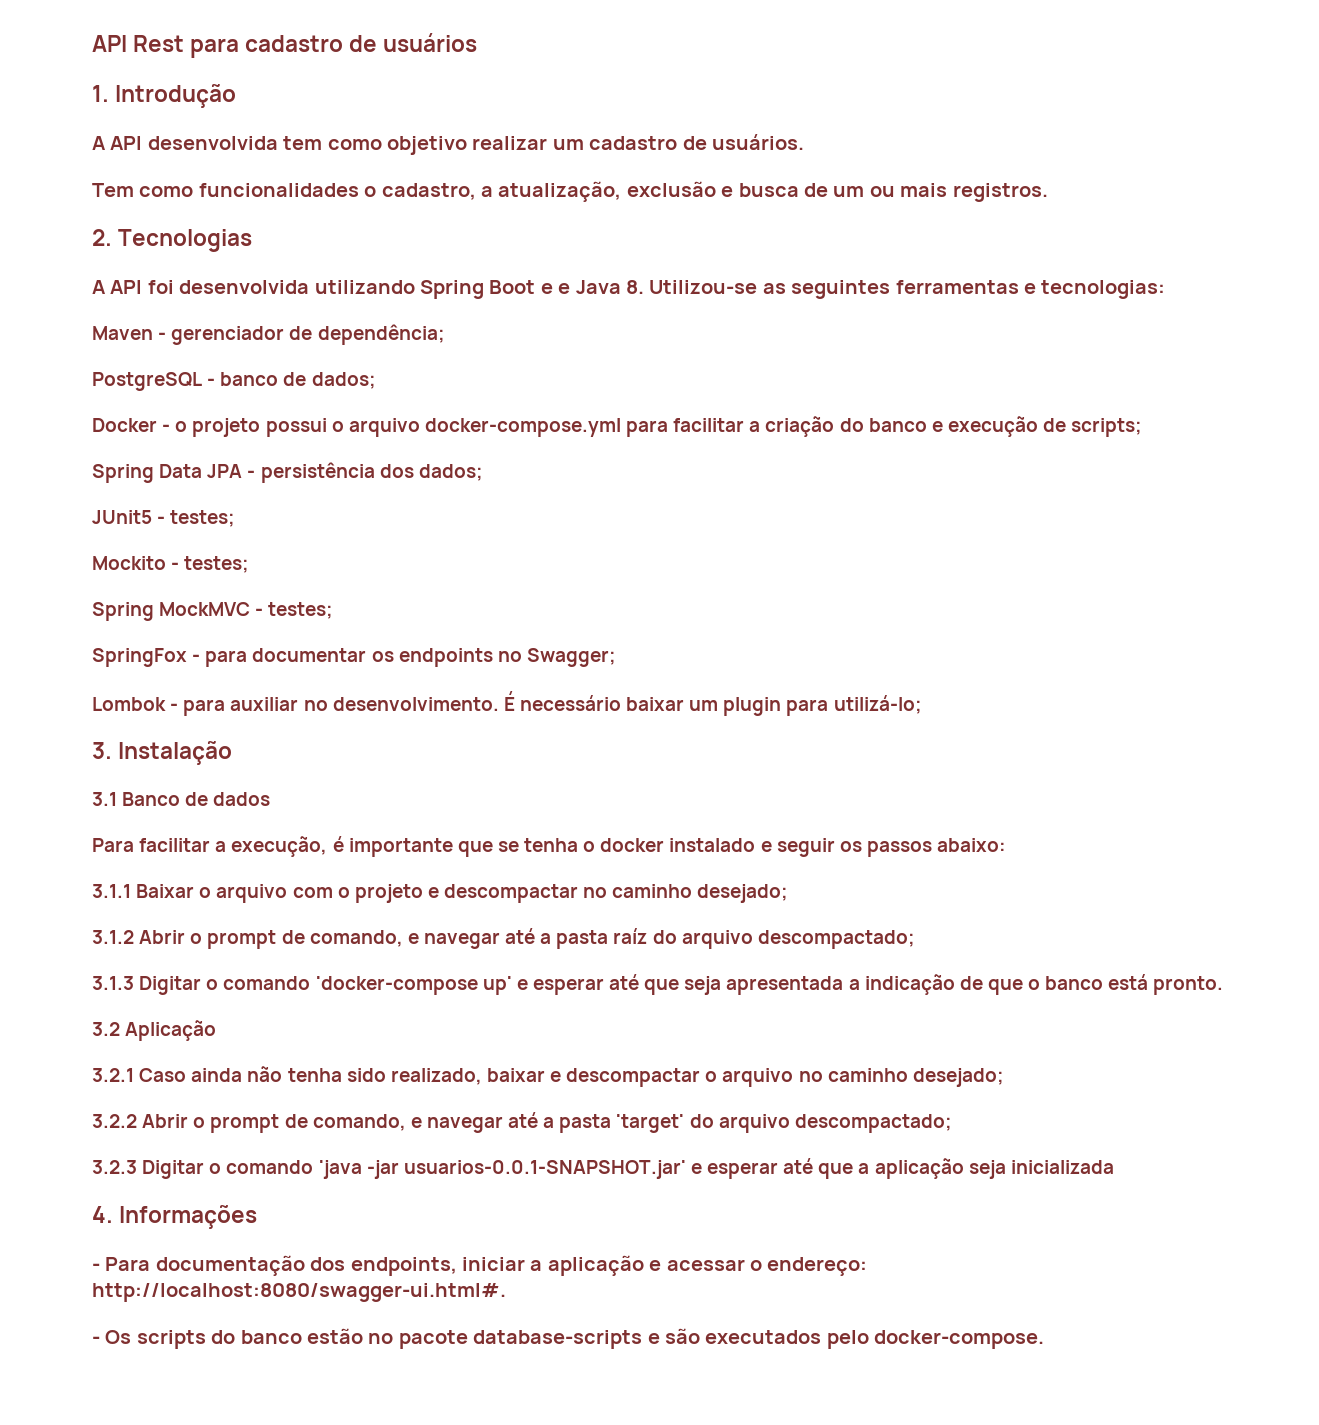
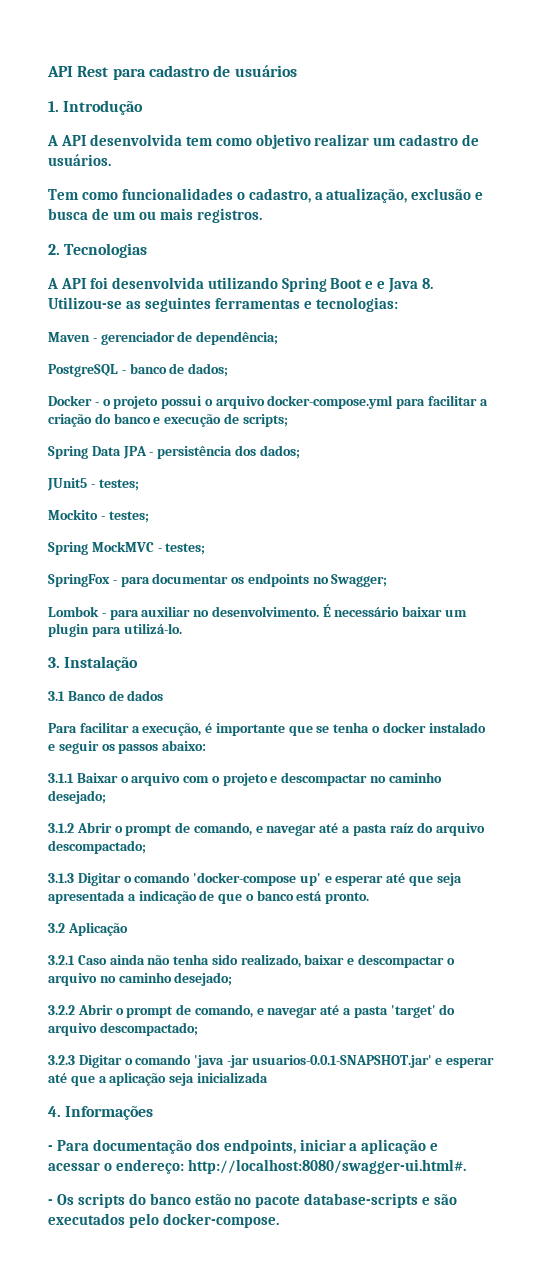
[833,695,922,714] utilizá-lo; -> [123,623,182,634] utilizá-lo.

